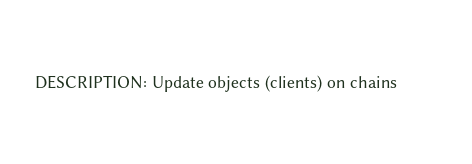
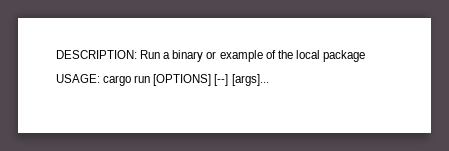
[151,75,397,92] Update objects (clients) on chains -> [140,50,365,62] [56,74,269,86] Run a binary or example of the local package // USAGE: cargo run [OPTIONS] [--] [args]...

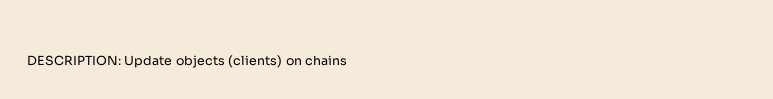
[140,50,365,62] [56,74,269,86] Run a binary or example of the local package // USAGE: cargo run [OPTIONS] [--] [args]... -> [124,55,347,68] Update objects (clients) on chains

